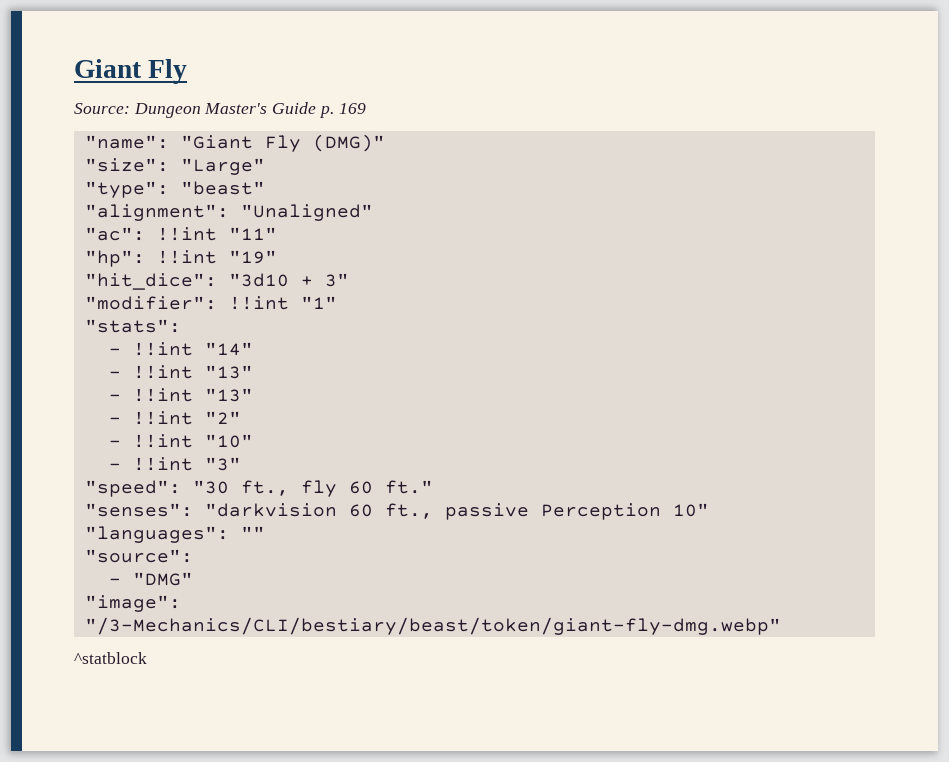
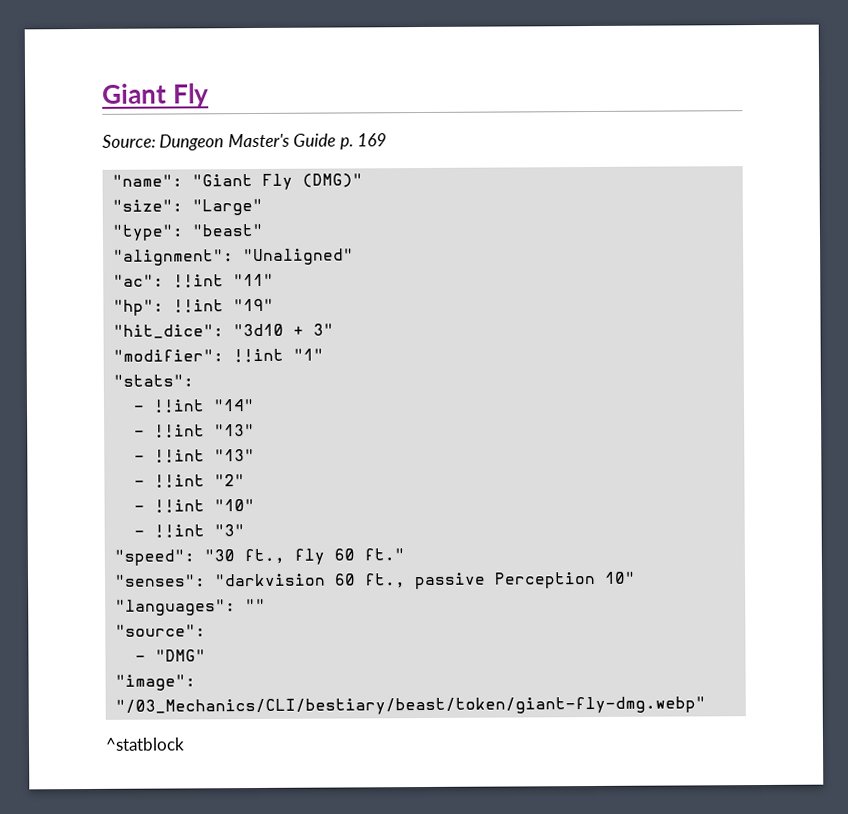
[84,617,781,635] "/3-Mechanics/CLI/bestiary/beast/token/giant-fly-dmg.webp" -> [114,696,706,716] "/03_Mechanics/CLI/bestiary/beast/token/giant-fly-dmg.webp"

